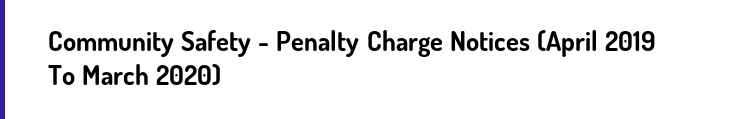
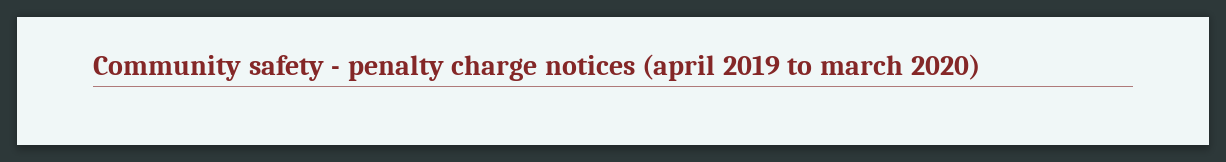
[181,30,657,57] [48,64,150,85] Safety - Penalty Charge Notices (April 2019 To March -> [248,54,904,81] safety - penalty charge notices (april 2019 to march

